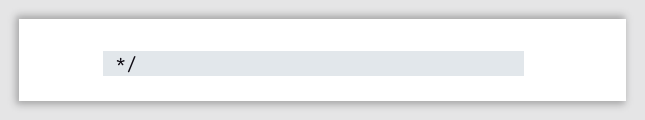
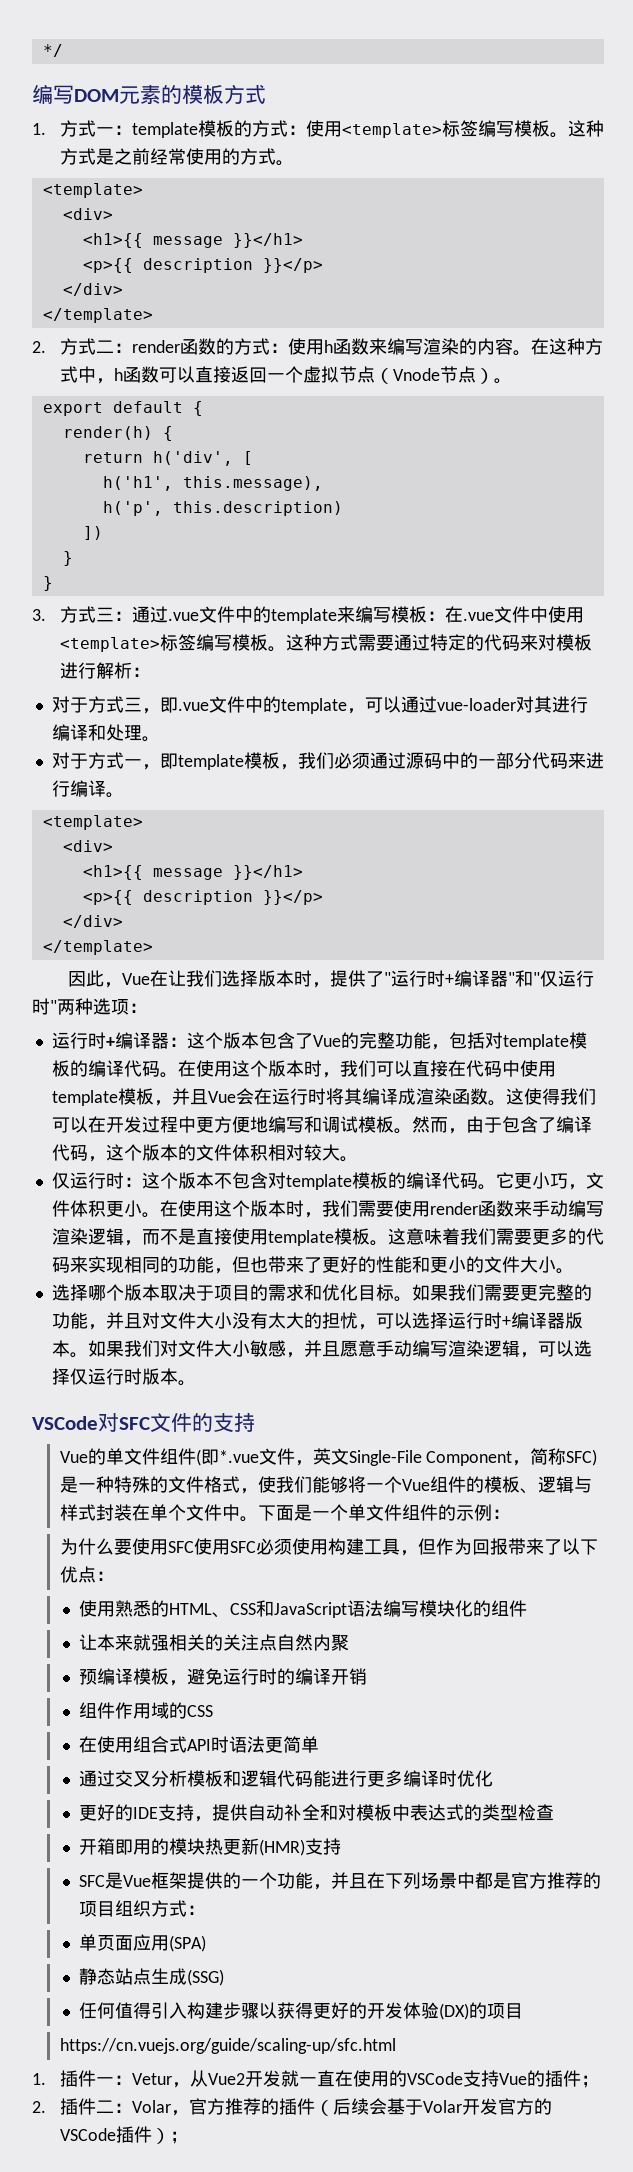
(137, 64) none -> [32,84,266,105] [32,120,604,138] [59,148,294,166] [42,183,143,198] [62,208,113,220] [82,233,303,248] [82,258,323,273] [62,283,123,296] [42,308,153,323] [32,338,603,356] [59,366,512,384] [42,401,203,416] [62,426,173,441] [82,451,253,466] [102,476,323,491] [102,501,343,516] [82,526,103,540] [62,551,73,566] [42,576,53,591] [32,606,584,624] [59,634,592,652] [59,662,150,679] [51,696,588,714] [51,724,160,742] [51,752,604,770] [51,780,124,798] [42,815,143,830] [62,840,113,852] [82,865,303,880] [82,890,323,905] [62,915,123,928] [42,940,153,955] [68,970,595,988] [32,998,147,1015] [51,1032,587,1050] [51,1060,556,1078] [51,1088,596,1106] [51,1116,592,1134] [51,1144,358,1162] [51,1172,604,1190] [51,1200,604,1218] [51,1228,604,1246] [51,1256,574,1274] [51,1284,592,1302] [51,1312,583,1330] [51,1340,592,1358] [51,1368,196,1386] [32,1412,255,1433] [59,1448,598,1466] [59,1476,592,1494] [59,1504,510,1522] [59,1538,598,1556] [59,1566,114,1583] [79,1600,528,1618] [79,1634,350,1651] [79,1668,368,1686] [79,1702,214,1719] [79,1736,320,1753] [79,1770,494,1787] [79,1804,555,1822] [79,1838,342,1856] [79,1872,602,1890] [79,1900,206,1917] [79,1934,207,1952] [79,1968,225,1986] [79,2002,524,2020] [59,2038,396,2054] [32,2070,599,2088] [32,2098,552,2116] [59,2126,188,2144] // 编写DOM元素的模板方式 // 1.方式一：template模板的方式：使用<template>标签编写模板。这种方式是之前经常使用的方式。 // <template> // <div> // <h1>{{ message }}</h1> // <p>{{ description }}</p> // </div> // </template> // 2.方式二：render函数的方式：使用h函数来编写渲染的内容。在这种方式中，h函数可以直接返回一个虚拟节点（Vnode节点）。 // export default { // render(h) { // return h('div', [ // h('h1', this.message), // h('p', this.description) // ]) // } // } // 3.方式三：通过.vue文件中的template来编写模板：在.vue文件中使用<template>标签编写模板。这种方式需要通过特定的代码来对模板进行解析： // 对于方式三，即.vue文件中的template，可以通过vue-loader对其进行编译和处理。 // 对于方式一，即template模板，我们必须通过源码中的一部分代码来进行编译。 // <template> // <div> // <h1>{{ message }}</h1> // <p>{{ description }}</p> // </div> // </template> // 因此，Vue在让我们选择版本时，提供了"运行时+编译器"和"仅运行时"两种选项： // 运行时+编译器：这个版本包含了Vue的完整功能，包括对template模板的编译代码。在使用这个版本时，我们可以直接在代码中使用template模板，并且Vue会在运行时将其编译成渲染函数。这使得我们可以在开发过程中更方便地编写和调试模板。然而，由于包含了编译代码，这个版本的文件体积相对较大。 // 仅运行时：这个版本不包含对template模板的编译代码。它更小巧，文件体积更小。在使用这个版本时，我们需要使用render函数来手动编写渲染逻辑，而不是直接使用template模板。这意味着我们需要更多的代码来实现相同的功能，但也带来了更好的性能和更小的文件大小。 // 选择哪个版本取决于项目的需求和优化目标。如果我们需要更完整的功能，并且对文件大小没有太大的担忧，可以选择运行时+编译器版本。如果我们对文件大小敏感，并且愿意手动编写渲染逻辑，可以选择仅运行时版本。 // VSCode对SFC文件的支持 // Vue的单文件组件(即*.vue文件，英文Single-File Component，简称SFC)是一种特殊的文件格式，使我们能够将一个Vue组件的模板、逻辑与样式封装在单个文件中。下面是一个单文件组件的示例： // 为什么要使用SFC使用SFC必须使用构建工具，但作为回报带来了以下优点： // 使用熟悉的HTML、CSS和JavaScript语法编写模块化的组件 // 让本来就强相关的关注点自然内聚 // 预编译模板，避免运行时的编译开销 // 组件作用域的CSS // 在使用组合式API时语法更简单 // 通过交叉分析模板和逻辑代码能进行更多编译时优化 // 更好的IDE支持，提供自动补全和对模板中表达式的类型检查 // 开箱即用的模块热更新(HMR)支持 // SFC是Vue框架提供的一个功能，并且在下列场景中都是官方推荐的项目组织方式： // 单页面应用(SPA) // 静态站点生成(SSG) // 任何值得引入构建步骤以获得更好的开发体验(DX)的项目 // https://cn.vuejs.org/guide/scaling-up/sfc.html // 1.插件一：Vetur，从Vue2开发就一直在使用的VSCode支持Vue的插件； // 2.插件二：Volar，官方推荐的插件（后续会基于Volar开发官方的VSCode插件）；

